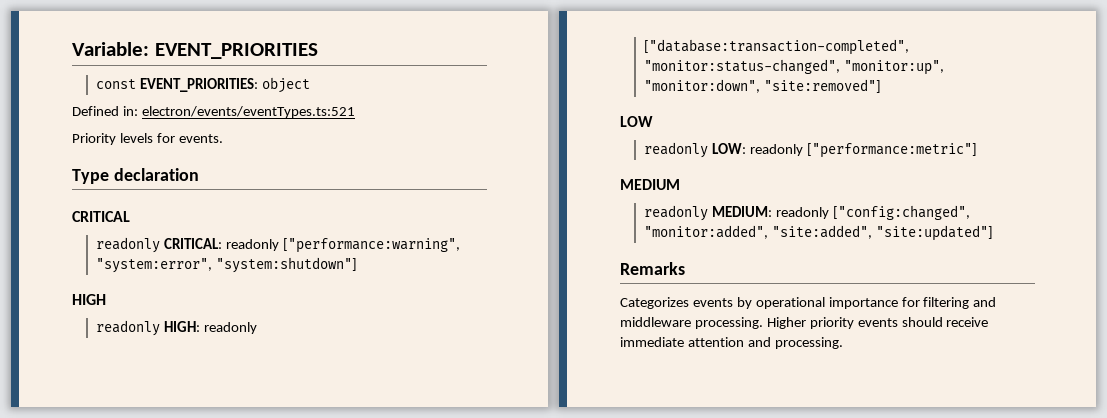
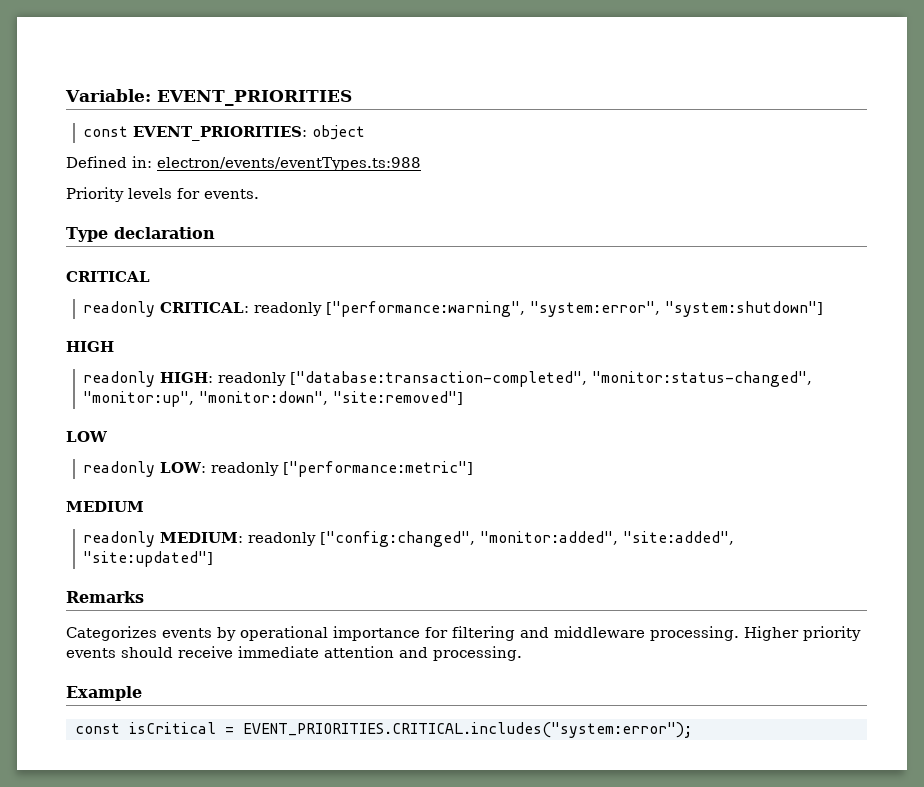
[141,106,355,118] electron/events/eventTypes.ts:521 -> [157,157,421,171] electron/events/eventTypes.ts:988
(843, 343) none -> [66,686,142,701] [74,722,692,738] // Example // const isCritical = EVENT_PRIORITIES.CRITICAL.includes("system:error");

